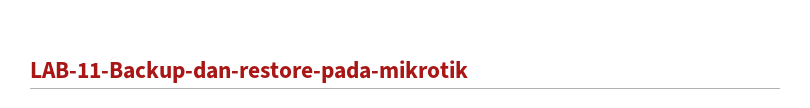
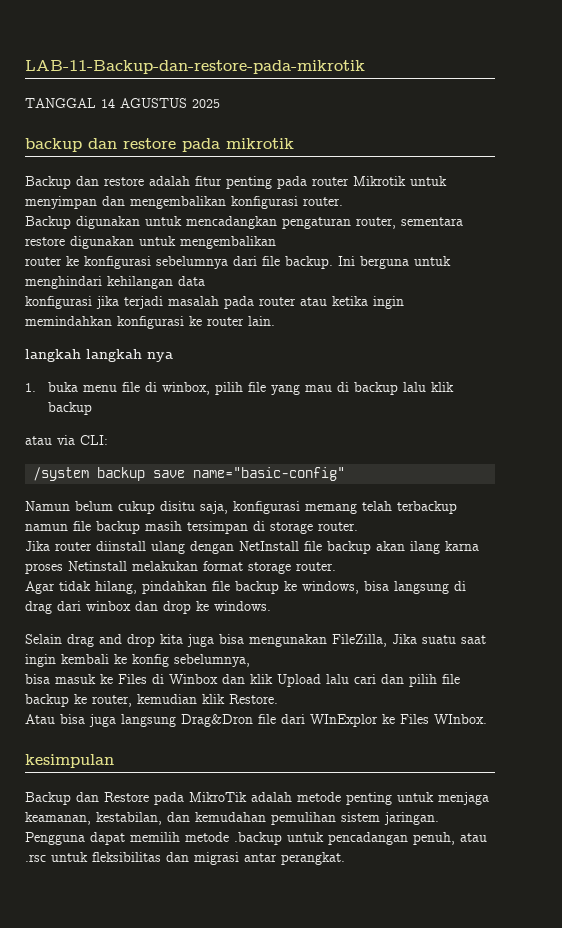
(468, 71) none -> [25,98,220,108] [25,138,294,152] [25,176,447,189] [25,196,343,209] [25,216,463,229] [25,236,276,249] [25,256,451,269] [25,276,205,289] [25,296,404,309] [25,316,275,329] [25,349,173,362] [25,382,455,395] [48,402,93,415] [25,435,108,445] [33,467,346,481] [25,501,457,514] [25,521,358,534] [25,541,479,554] [25,561,336,574] [25,581,466,594] [25,601,271,614] [25,634,486,647] [25,654,250,667] [25,674,460,687] [25,694,278,707] [25,714,487,727] [25,754,114,768] [25,792,489,805] [25,812,439,825] [25,832,487,845] [25,852,345,865] // TANGGAL 14 AGUSTUS 2025 // backup dan restore pada mikrotik // Backup dan restore adalah fitur penting pada router Mikrotik untuk menyimpan dan mengembalikan konfigurasi router. // Backup digunakan untuk mencadangkan pengaturan router, sementara restore digunakan untuk mengembalikan // router ke konfigurasi sebelumnya dari file backup. Ini berguna untuk menghindari kehilangan data // konfigurasi jika terjadi masalah pada router atau ketika ingin memindahkan konfigurasi ke router lain. // langkah langkah nya // 1. buka menu file di winbox, pilih file yang mau di backup lalu klik backup // atau via CLI: // /system backup save name="basic-config" // Namun belum cukup disitu saja, konfigurasi memang telah terbackup namun file backup masih tersimpan di storage router. // Jika router diinstall ulang dengan NetInstall file backup akan ilang karna proses Netinstall melakukan format storage router. // Agar tidak hilang, pindahkan file backup ke windows, bisa langsung di drag dari winbox dan drop ke windows. // Selain drag and drop kita juga bisa mengunakan FileZilla, Jika suatu saat ingin kembali ke konfig sebelumnya, // bisa masuk ke Files di Winbox dan klik Upload lalu cari dan pilih file backup ke router, kemudian klik Restore. // Atau bisa juga langsung Drag&Dron file dari WInExplor ke Files WInbox. // kesimpulan // Backup dan Restore pada MikroTik adalah metode penting untuk menjaga keamanan, kestabilan, dan kemudahan pemulihan sistem jaringan. Pengguna dapat memilih metode .backup untuk pencadangan penuh, atau .rsc untuk fleksibilitas dan migrasi antar perangkat.

